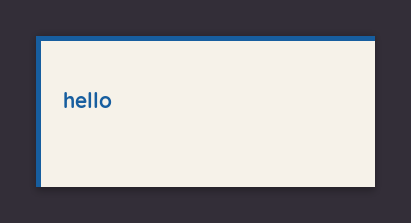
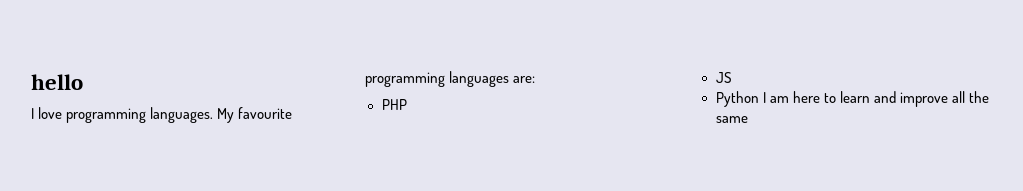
(112, 100) none -> [31,107,293,123] [365,71,536,87] [381,99,407,110] [715,72,732,83] [715,91,989,107] [715,116,748,123] // I love programming languages. My favourite programming languages are: // PHP // JS // Python I am here to learn and improve all the same

